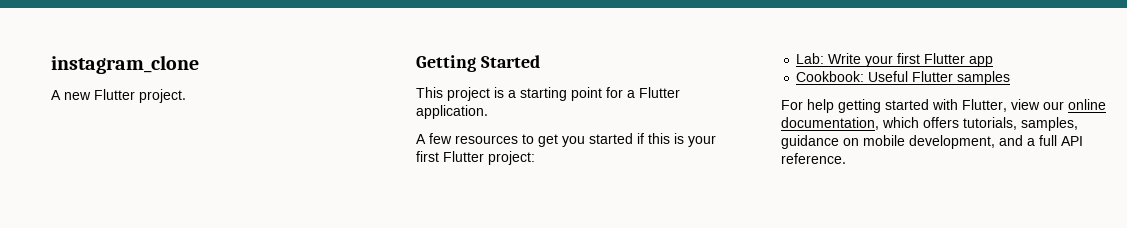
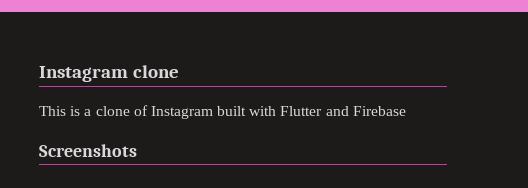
[51,55,199,74] [51,89,186,103] [416,55,540,72] instagram_clone // A new Flutter project. // Getting Started -> [39,65,179,82] Instagram clone
[447,87,490,101] project -> (66, 111) none
[520,87,680,101] [416,105,488,119] [416,133,716,147] [416,151,535,165] [796,53,994,67] [796,71,1011,85] [781,99,1106,113] [781,117,1078,131] [781,135,1083,149] [781,153,846,164] starting point for a Flutter application. // A few resources to get you started if this is your first Flutter project: // Lab: Write your first Flutter app // Cookbook: Useful Flutter samples // For help getting started with Flutter, view our online documentation, which offers tutorials, samples, guidance on mobile development, and a full API reference. -> [95,105,406,119] [39,144,137,157] clone of Instagram built with Flutter and Firebase // Screenshots

